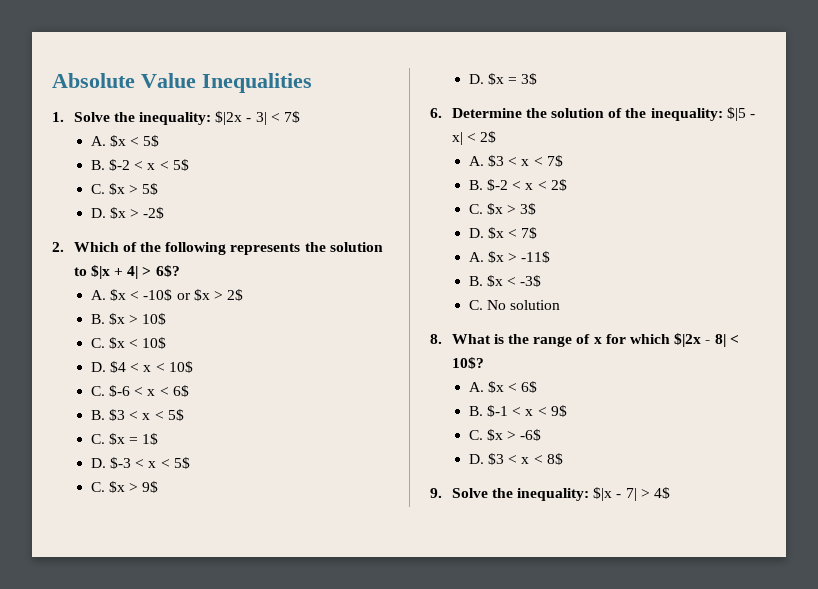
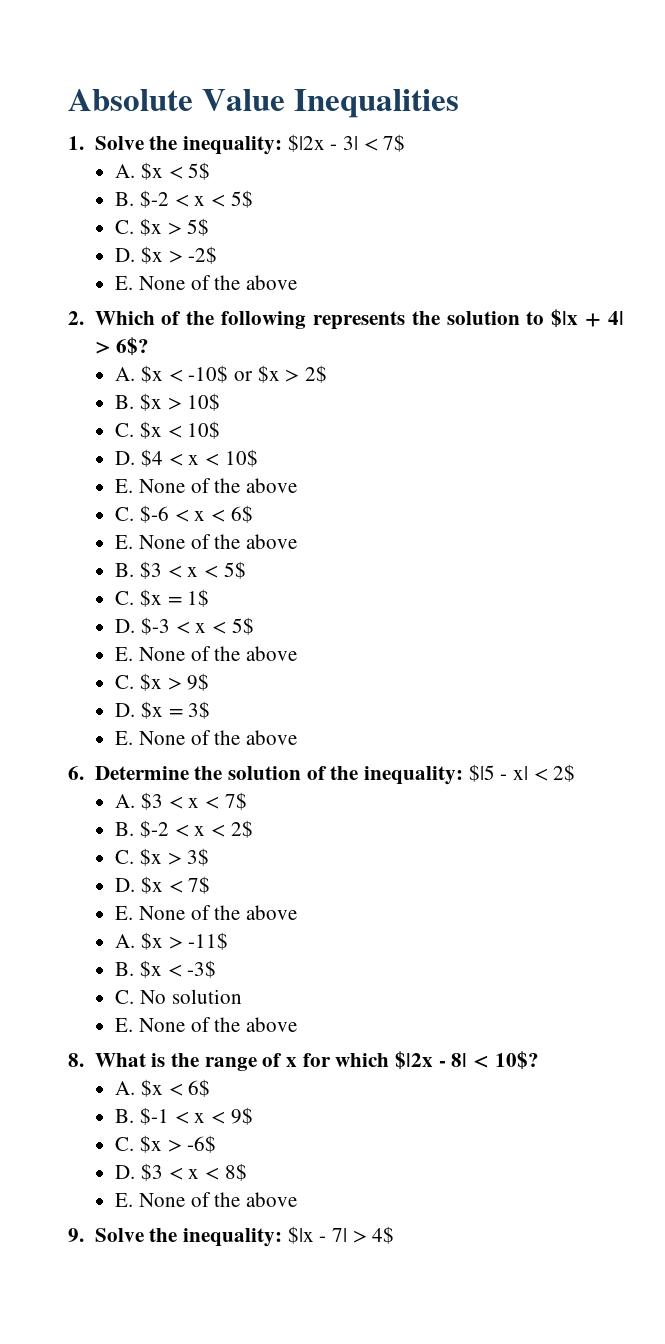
(165, 213) none -> [115,275,297,290] // E. None of the above
(193, 367) none -> [115,478,297,493] // E. None of the above
(189, 391) none -> [115,534,297,549] // E. None of the above
(190, 463) none -> [115,646,297,661] // E. None of the above
(538, 79) none -> [115,730,297,745] // E. None of the above
(538, 233) none -> [115,905,297,920] // E. None of the above
(561, 305) none -> [115,1017,297,1032] // E. None of the above
(563, 459) none -> [115,1192,297,1207] // E. None of the above

